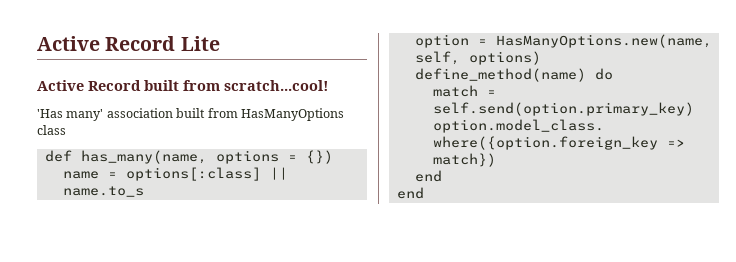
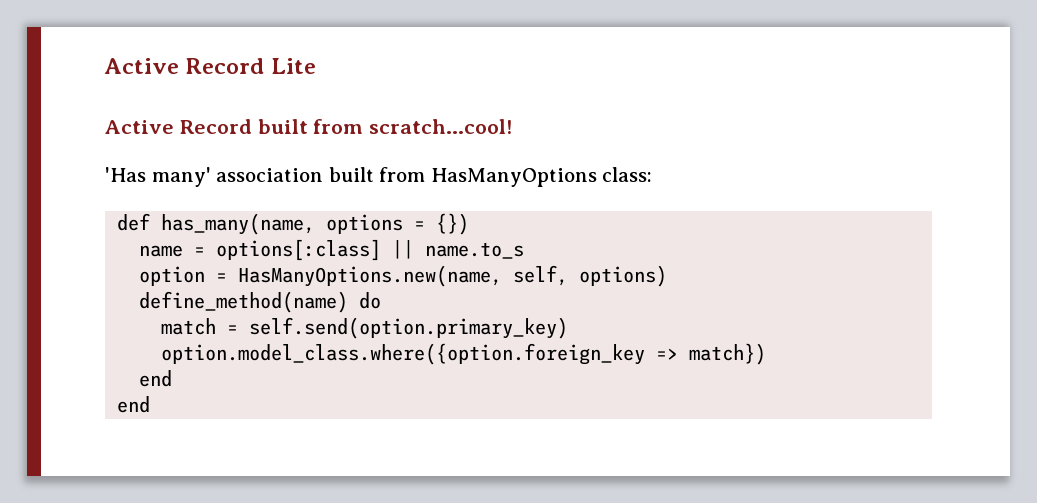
[37,125,66,135] class -> [602,167,653,182] class:

